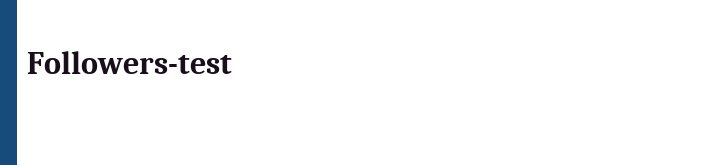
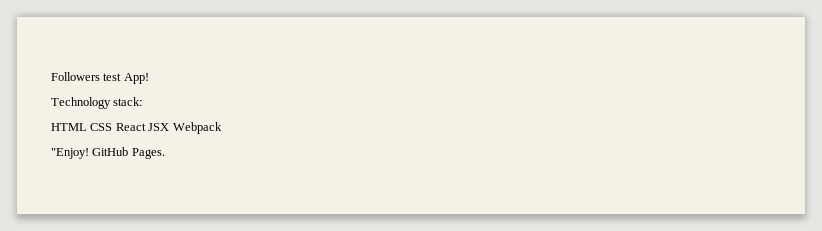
[27,51,232,74] Followers-test -> [51,72,149,84] [51,97,143,109] [51,122,222,134] [51,147,165,159] Followers test App! // Technology stack: // HTML CSS React JSX Webpack // "Enjoy! GitHub Pages.

